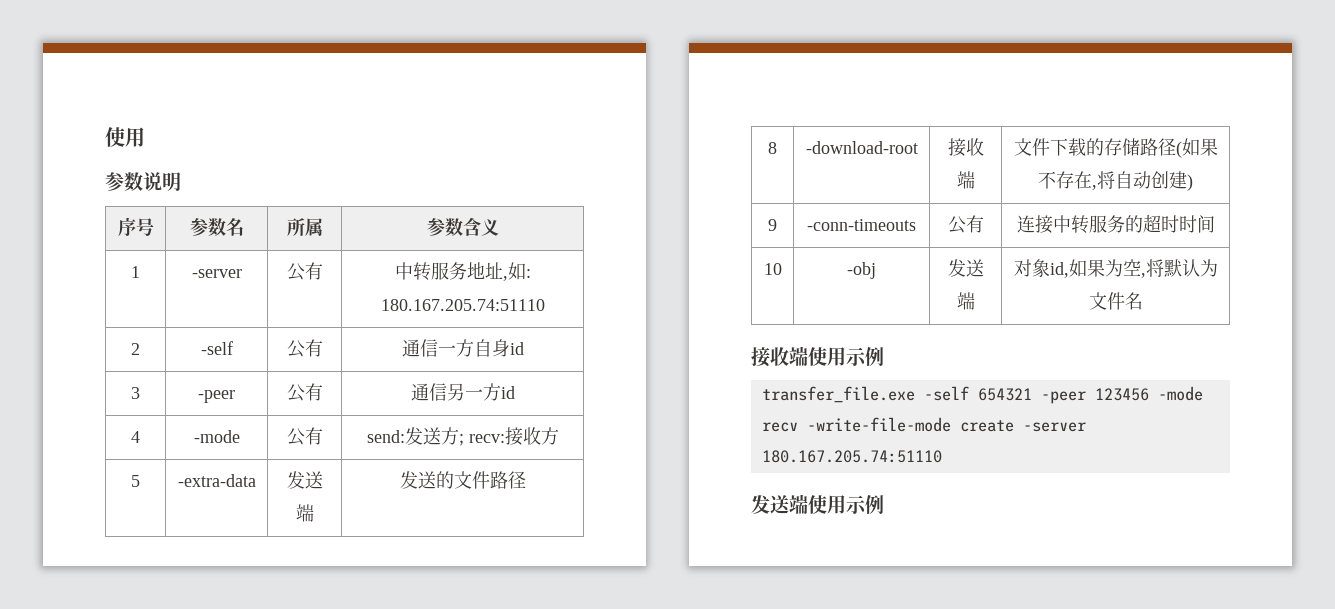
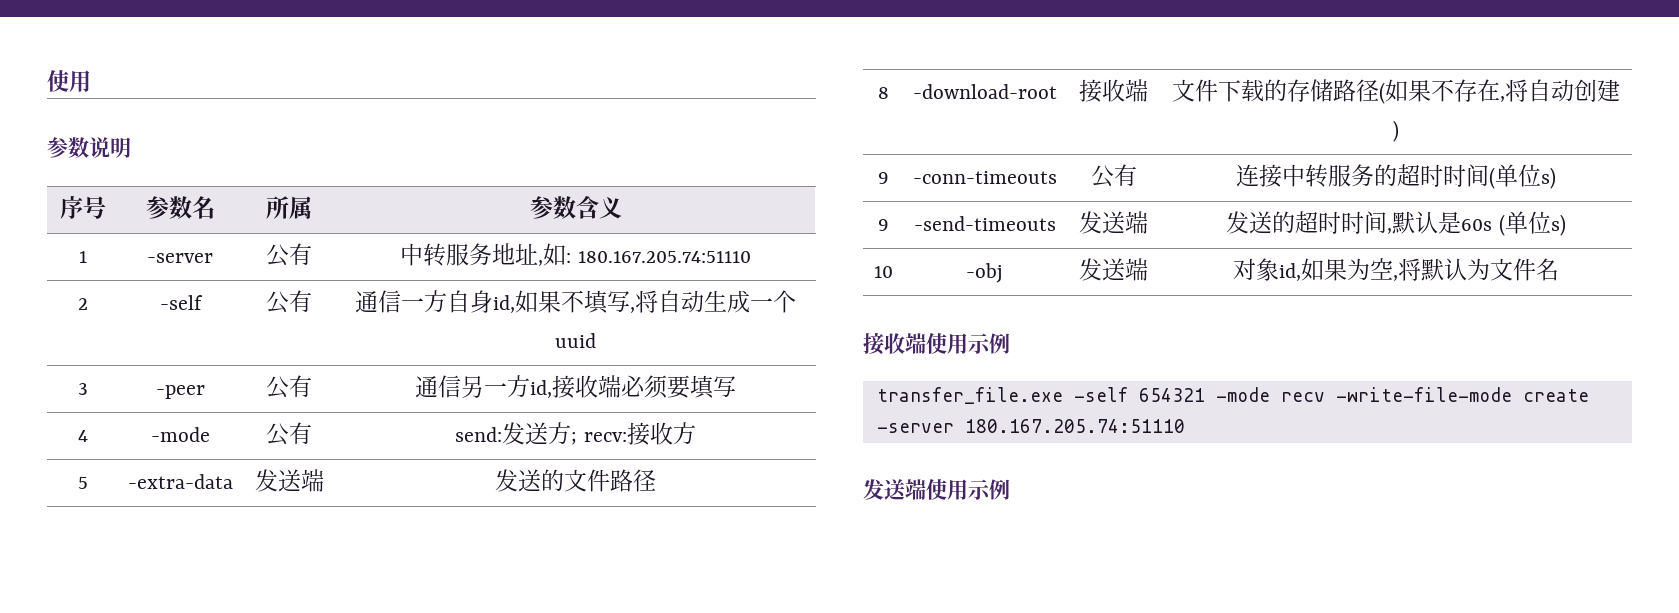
[509,342,524,355] id -> [493,290,797,314] [555,333,596,348] id,如果不填写,将自动生成一个uuid
[500,386,515,399] id -> [530,375,737,399] id,接收端必须要填写
(1215, 224) none -> [1489,164,1556,189] [877,219,889,231] [913,216,1056,231] [1079,211,1148,234] [1226,211,1566,236] (单位s) // 9 | -send-timeouts | 发送端 | 发送的超时时间,默认是60s (单位s)
[1040,388,1149,404] -peer 123456 -> (1205, 395) none

